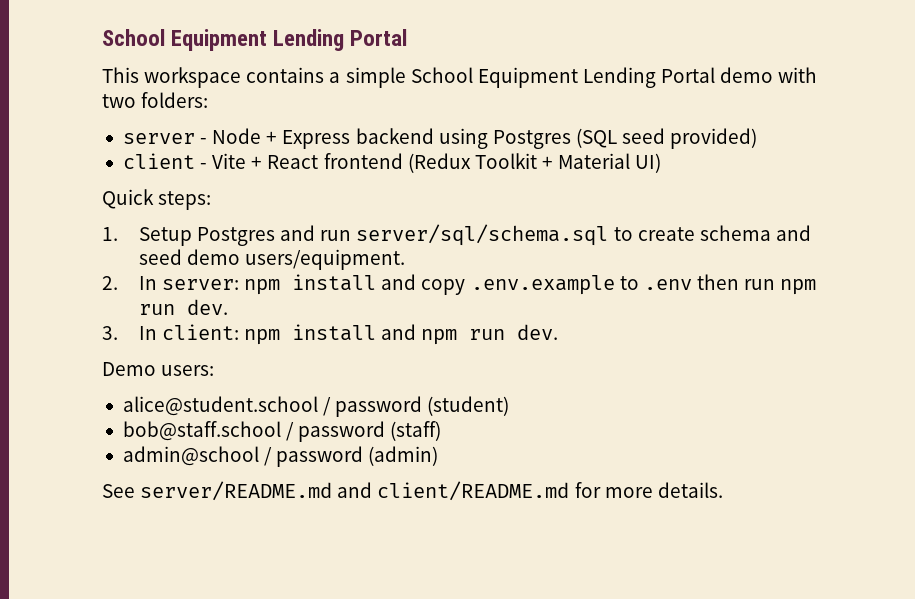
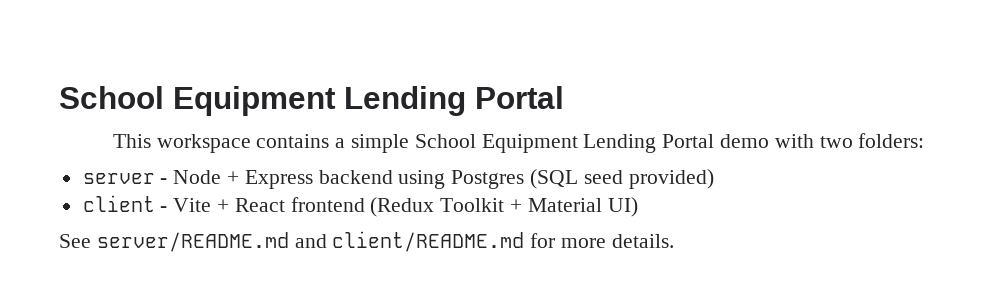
[102,189,212,210] [102,224,812,246] [138,249,406,270] [102,274,817,295] [138,299,228,315] [102,324,559,345] [102,362,215,376] [122,396,510,417] [122,421,442,442] [122,446,439,467] // Quick steps: // 1. Setup Postgres and run server/sql/schema.sql to create schema and seed demo users/equipment. // 2. In server: npm install and copy .env.example to .env then run npm run dev. // 3. In client: npm install and npm run dev. // Demo users: // alice@student.school / password (student) // bob@staff.school / password (staff) // admin@school / password (admin) -> (638, 207) none

